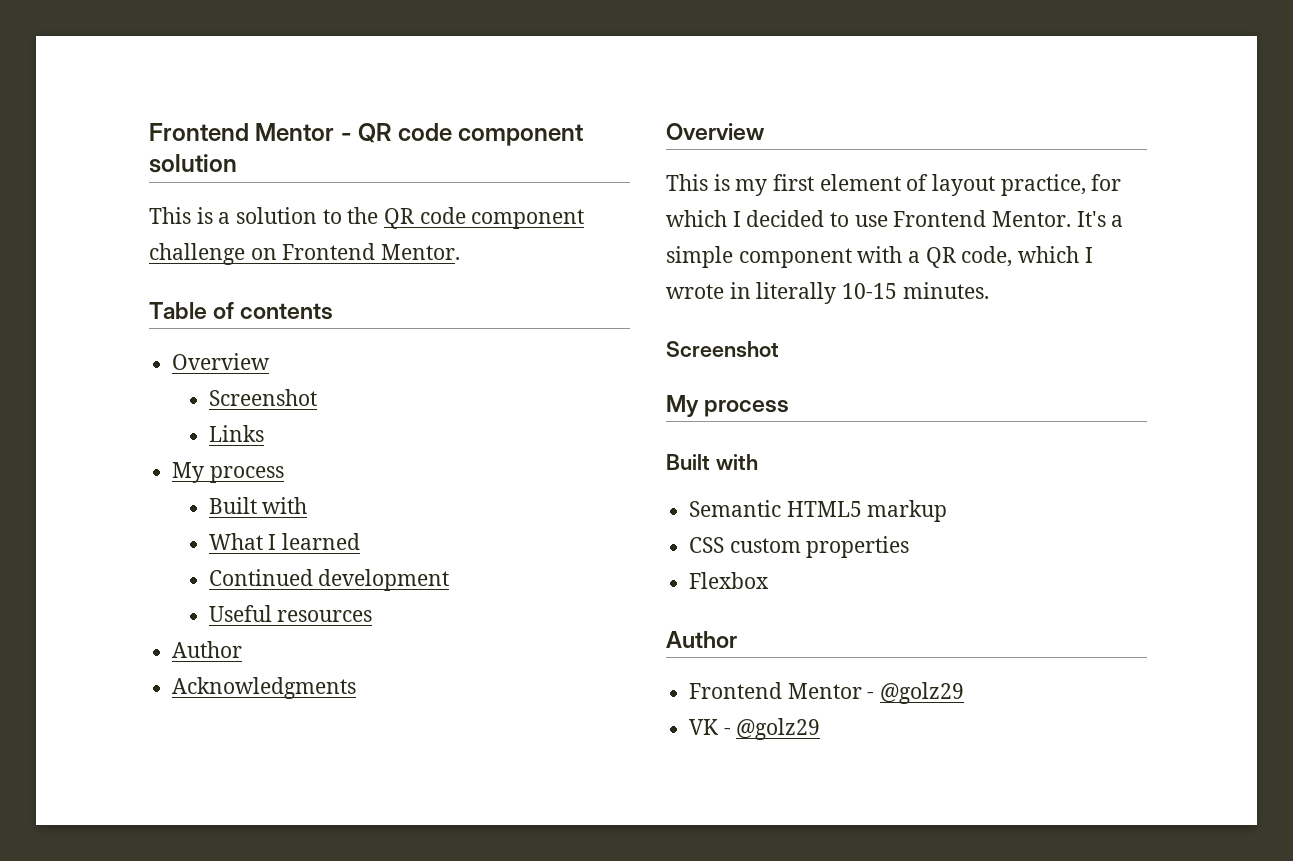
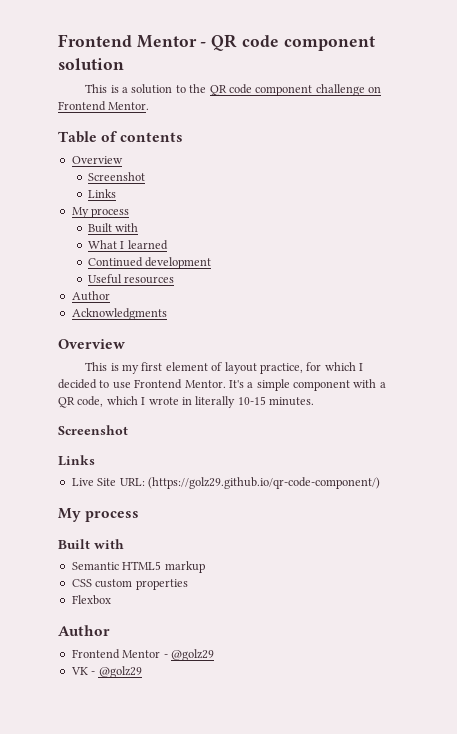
(779, 349) none -> [58,455,95,466] [71,477,380,489] // Links // Live Site URL: (https://golz29.github.io/qr-code-component/)

